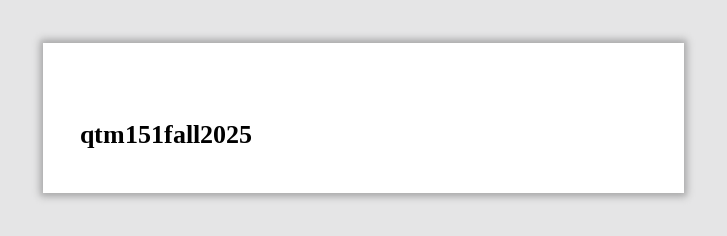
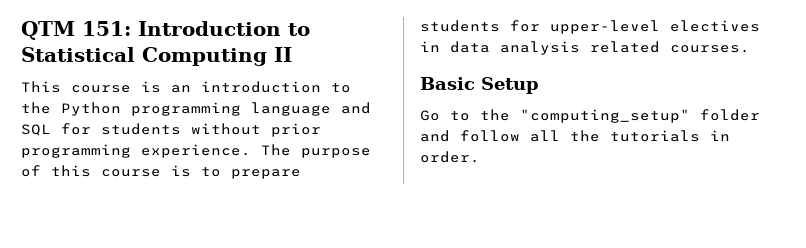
[80,125,252,148] qtm151fall2025 -> [21,21,310,40] [21,47,292,66] [21,81,351,93] [21,102,371,116] [21,123,321,137] [21,144,371,158] [21,165,301,179] [420,20,760,34] [420,41,750,55] [420,77,539,94] [420,109,760,123] [420,130,730,142] [420,151,480,163] QTM 151: Introduction to Statistical Computing II // This course is an introduction to the Python programming language and SQL for students without prior programming experience. The purpose of this course is to prepare students for upper-level electives in data analysis related courses. // Basic Setup // Go to the "computing_setup" folder and follow all the tutorials in order.

